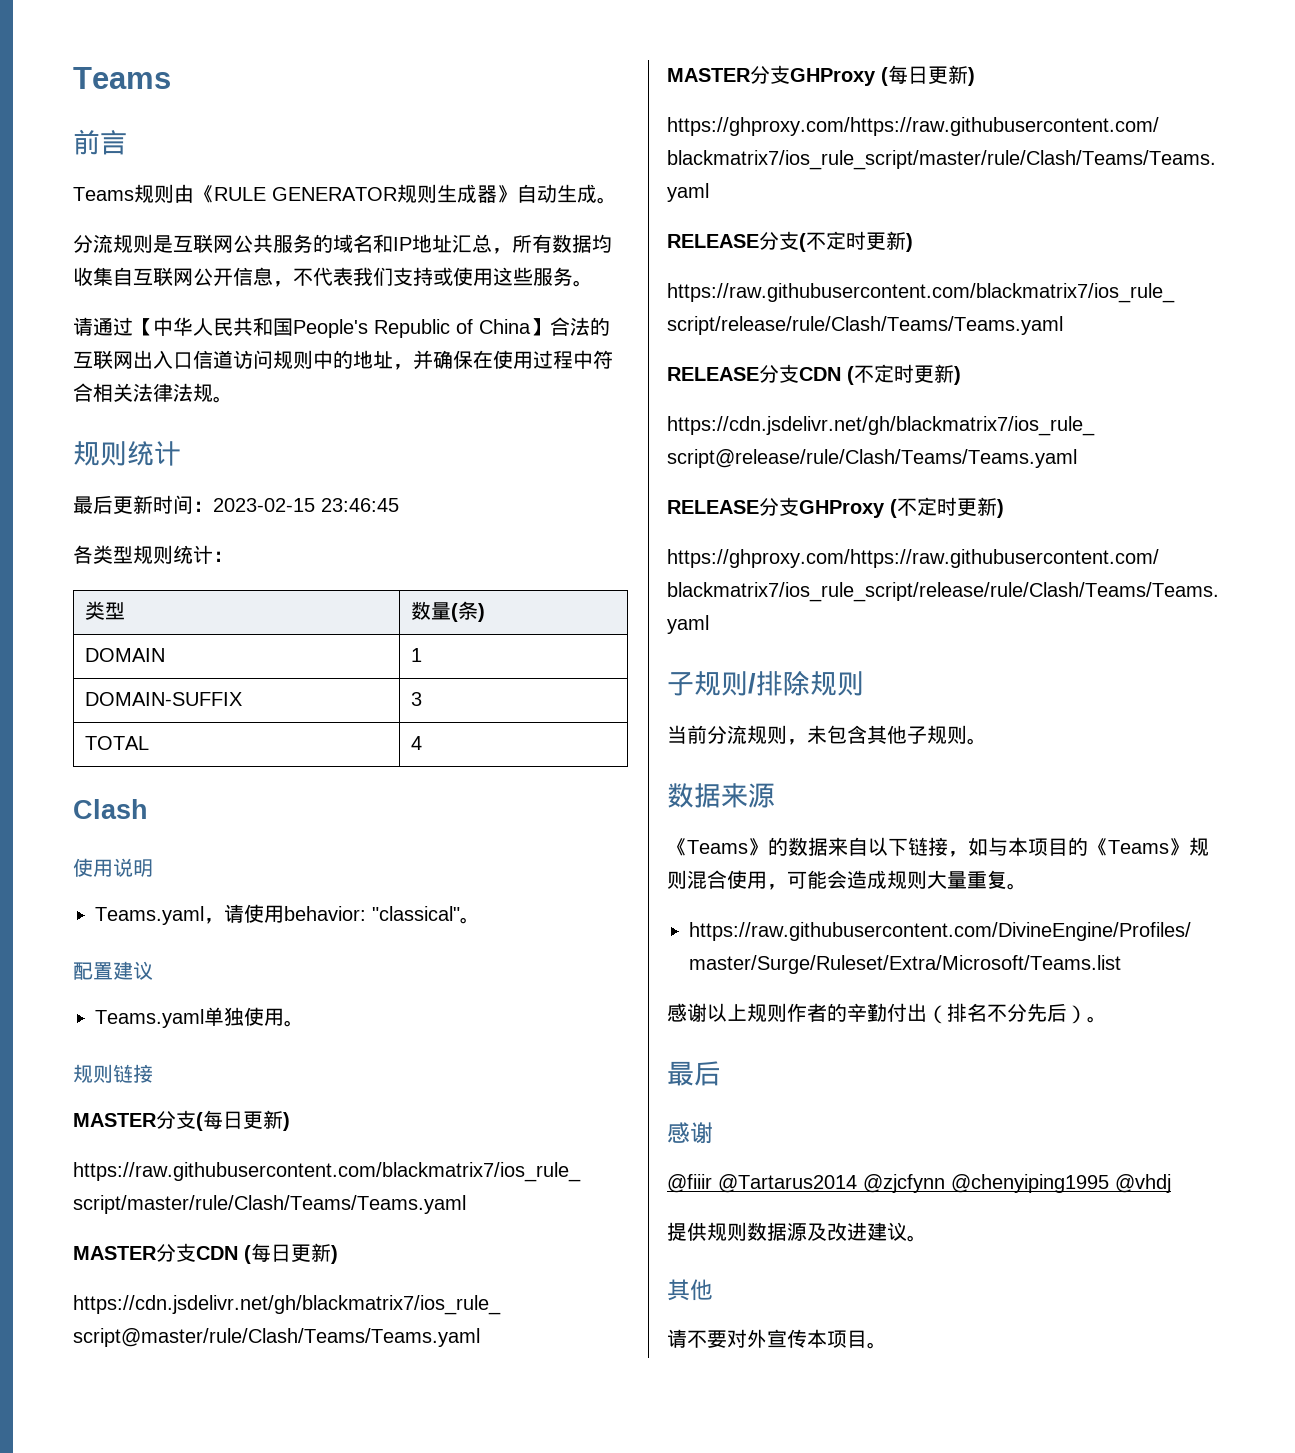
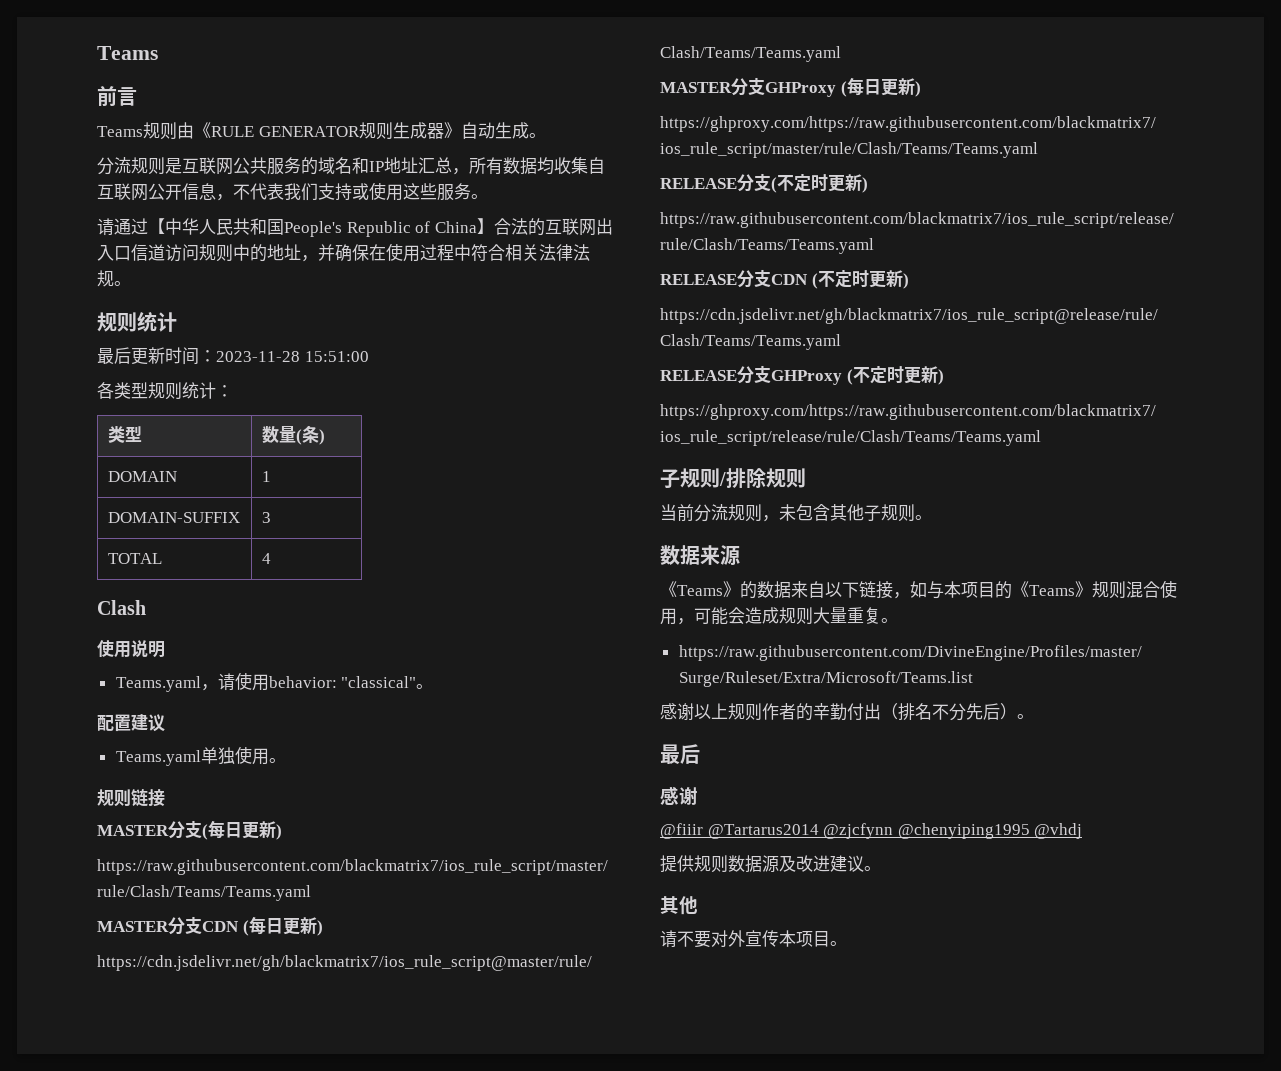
[213,498,399,512] 2023-02-15 23:46:45 -> [216,351,369,362] 2023-11-28 15:51:00

